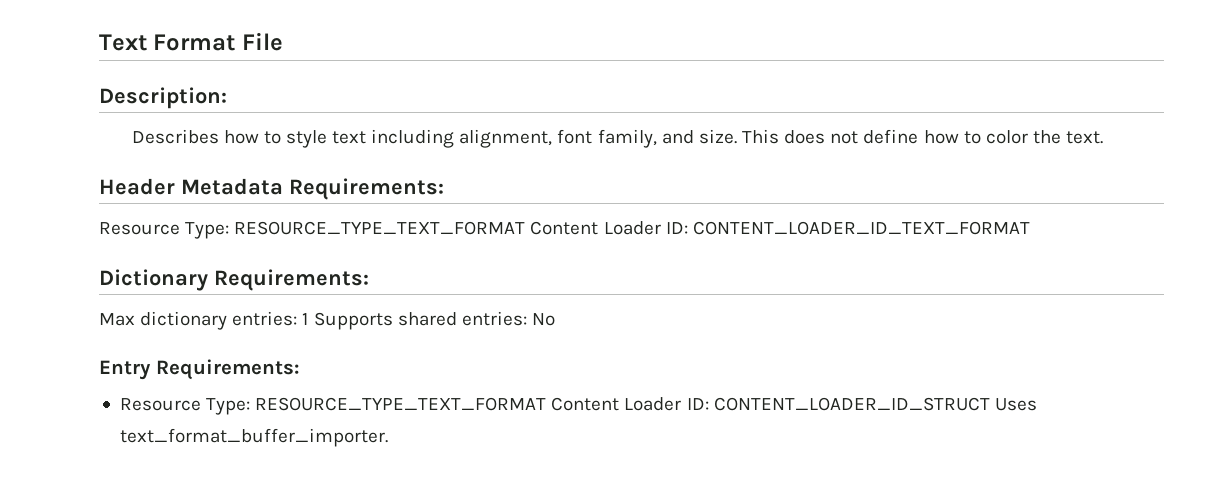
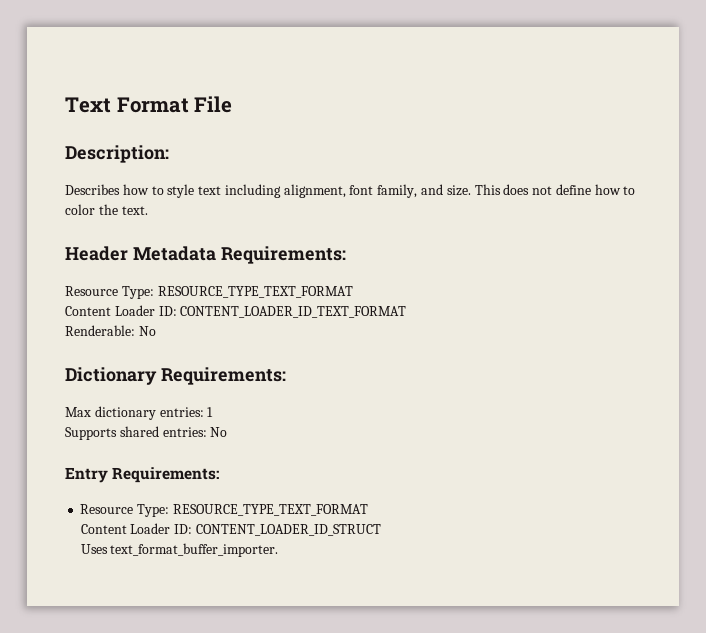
(526, 228) none -> (353, 292) //
(1030, 228) none -> [65,325,156,336] // Renderable: No
(309, 319) none -> (214, 412) //
(547, 404) none -> (368, 510) //
(990, 404) none -> (381, 530) //

